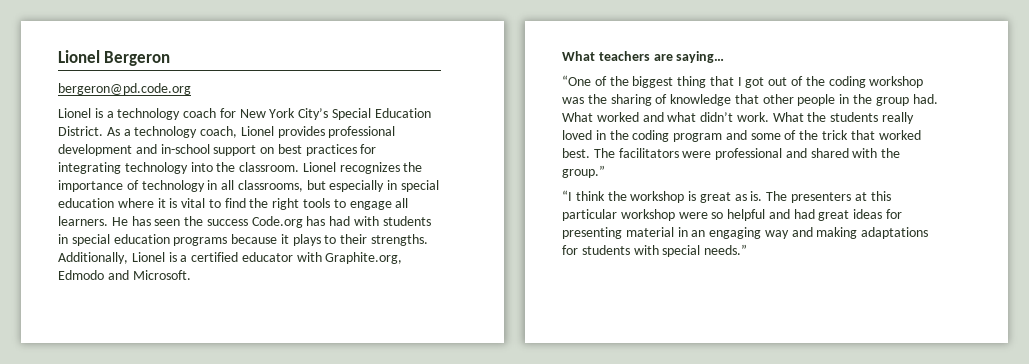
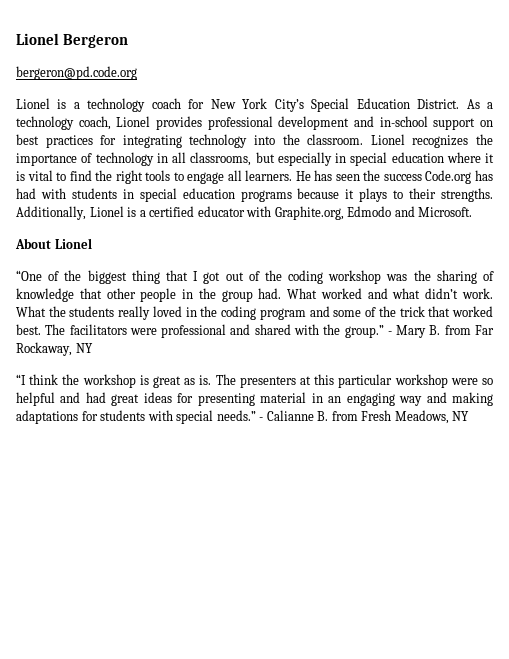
[562,51,725,63] What teachers are saying… -> [15,238,92,249] About Lionel
(605, 171) none -> [387,325,494,338] [16,342,93,356] - Mary B. from Far Rockaway, NY
(748, 249) none -> [259,410,470,424] - Calianne B. from Fresh Meadows, NY

